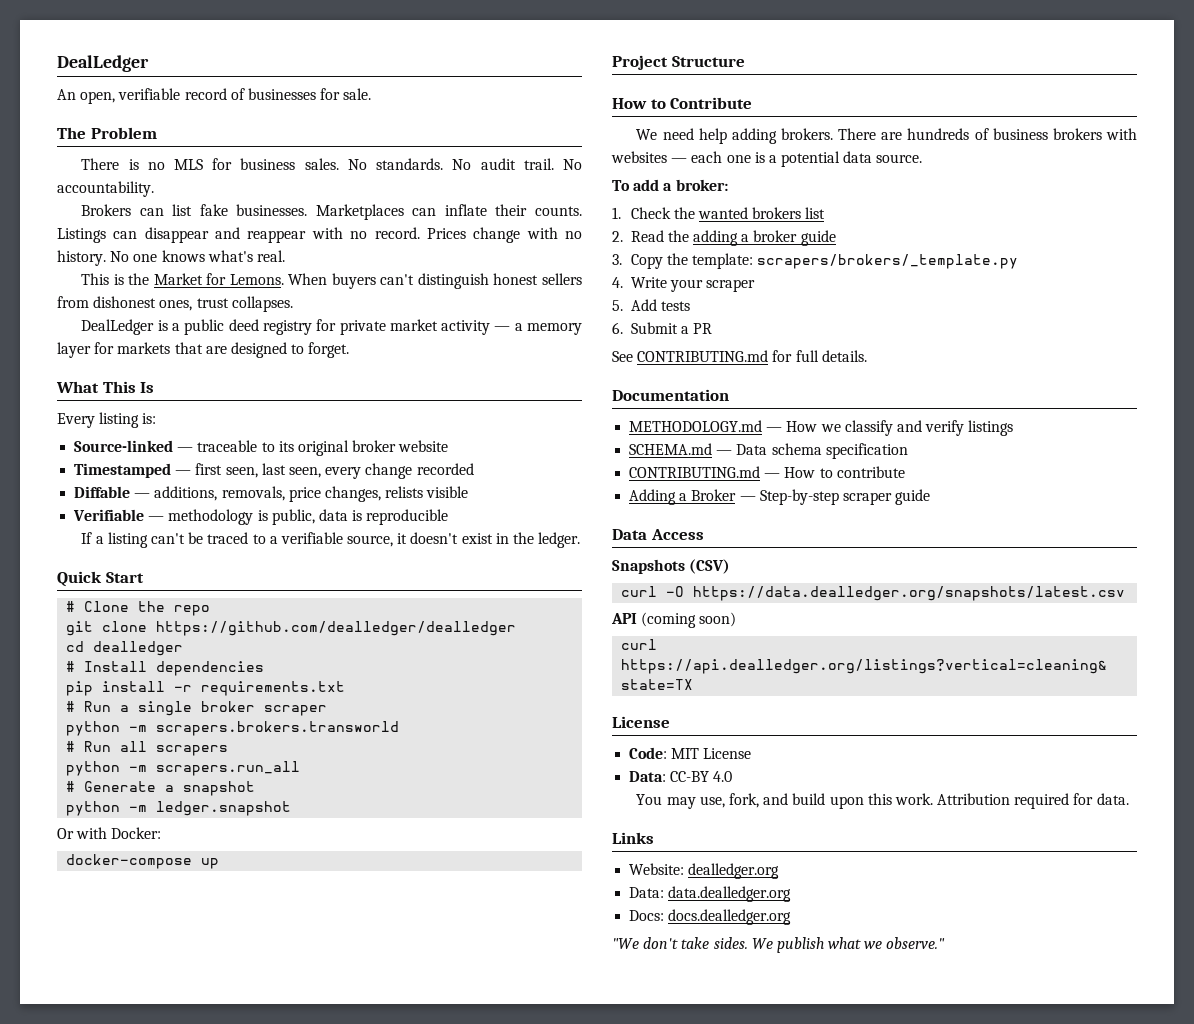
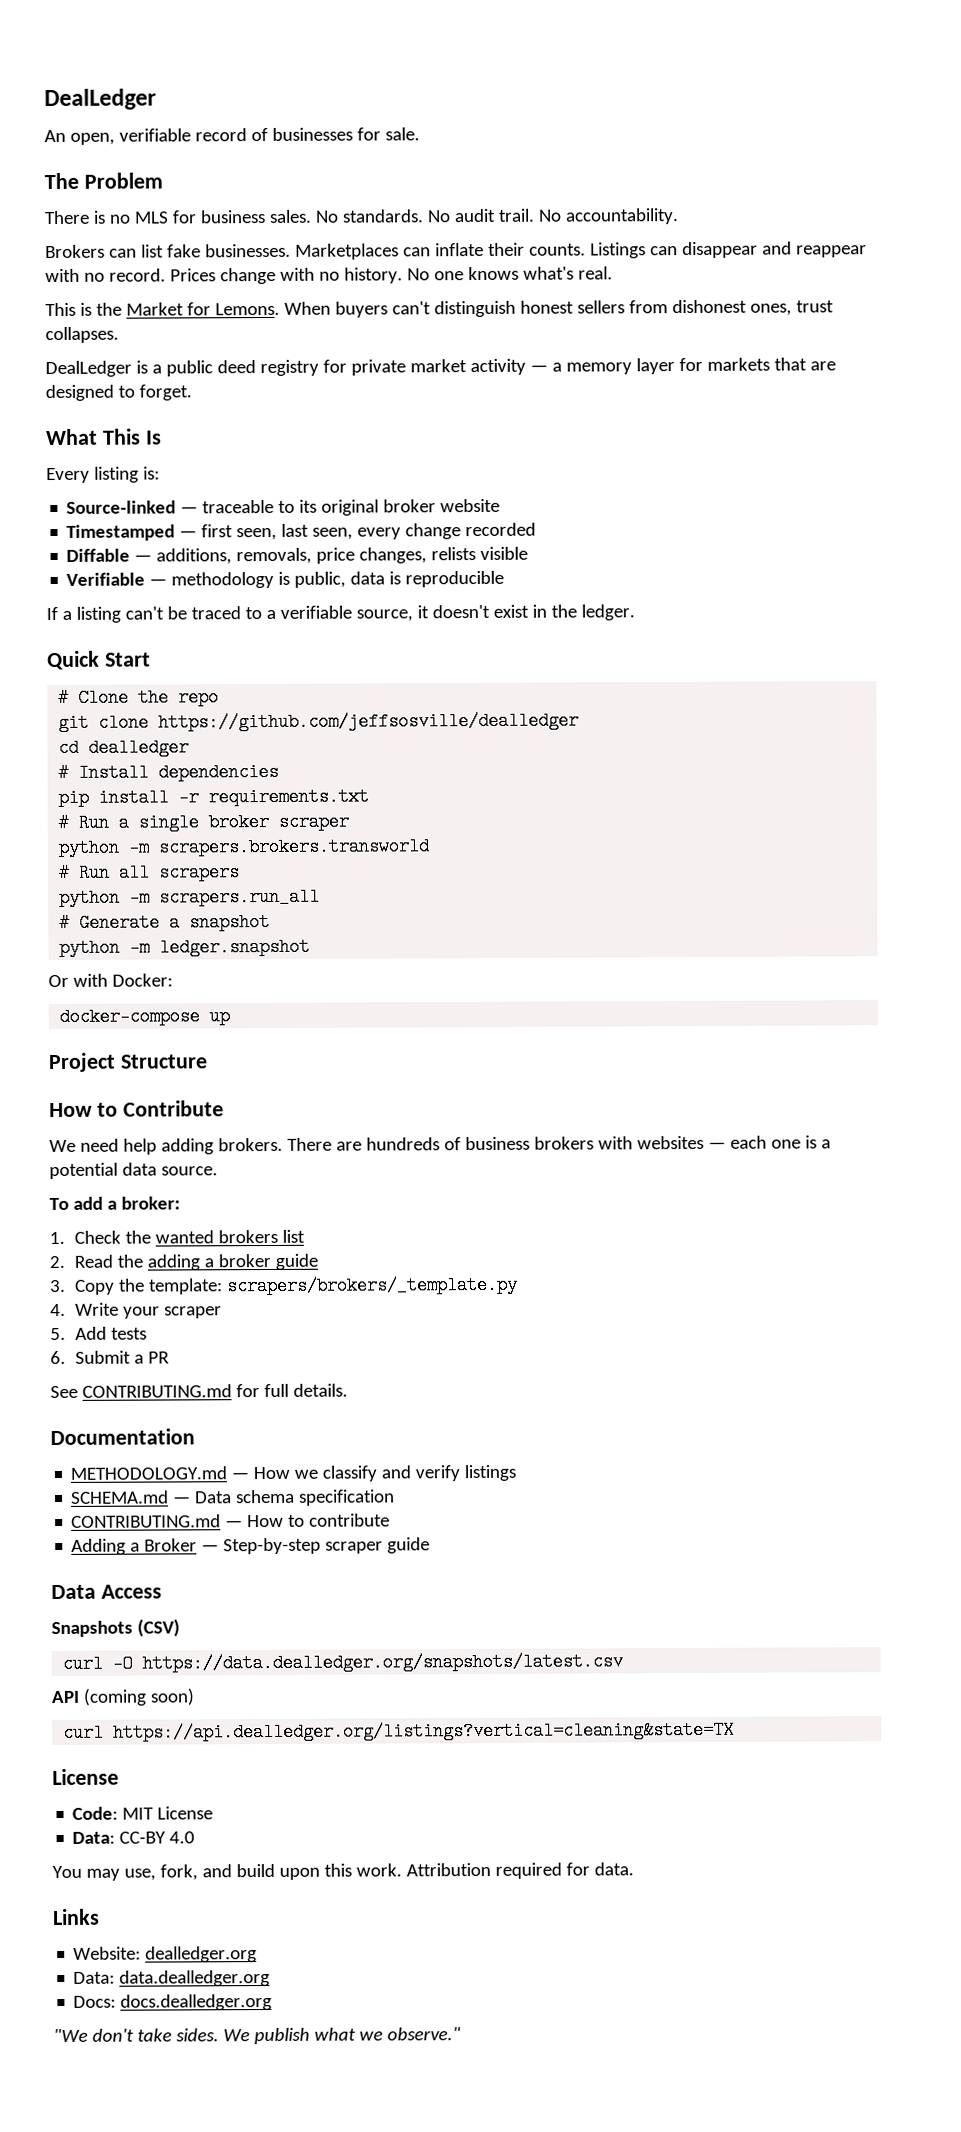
[156,621,517,636] https://github.com/dealledger/dealledger -> [158,711,580,732] https://github.com/jeffsosville/dealledger

